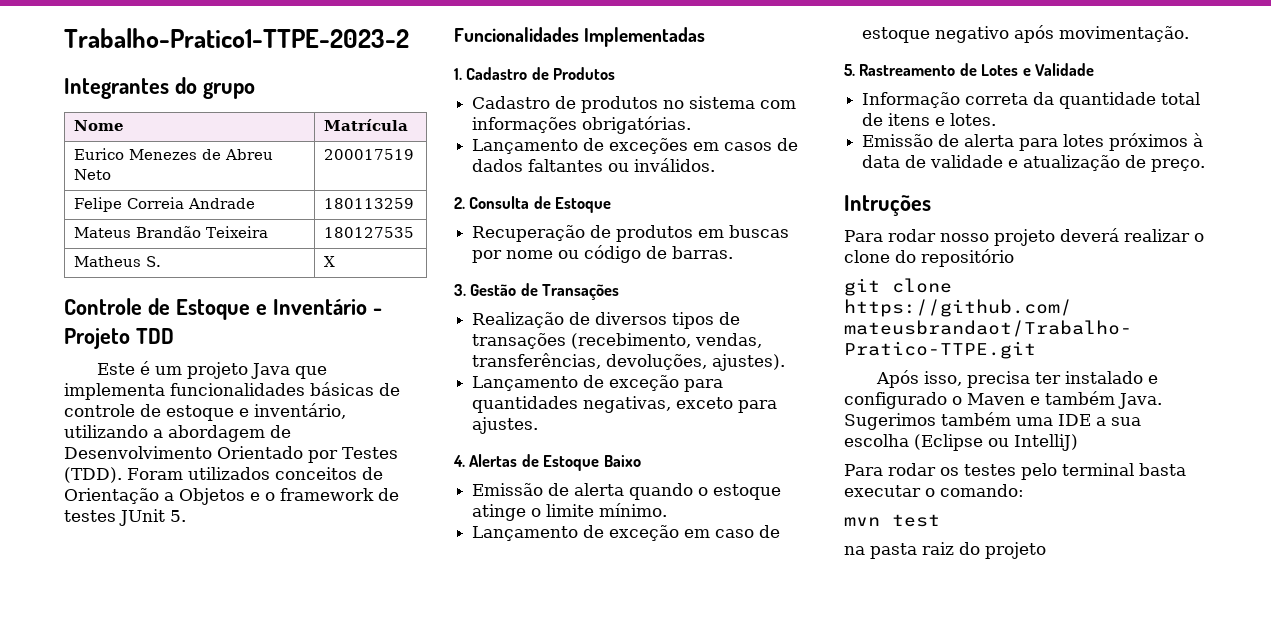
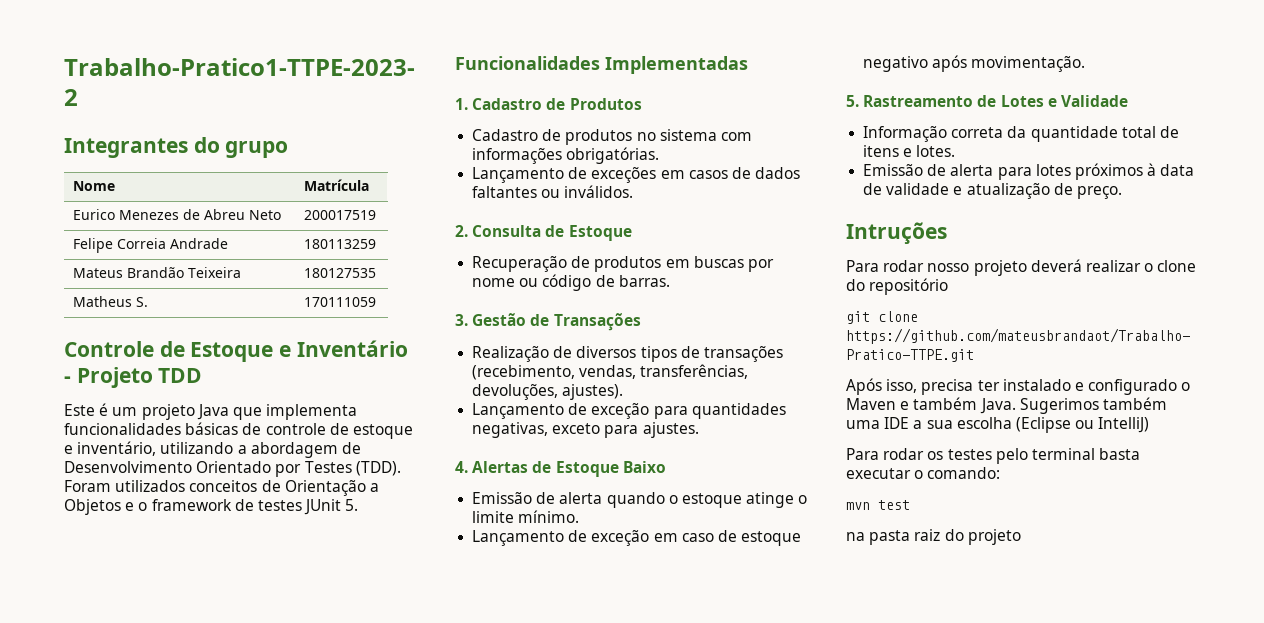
[324,256,336,267] X -> [304,297,377,307] 170111059

